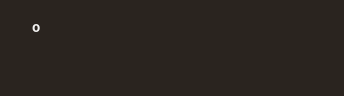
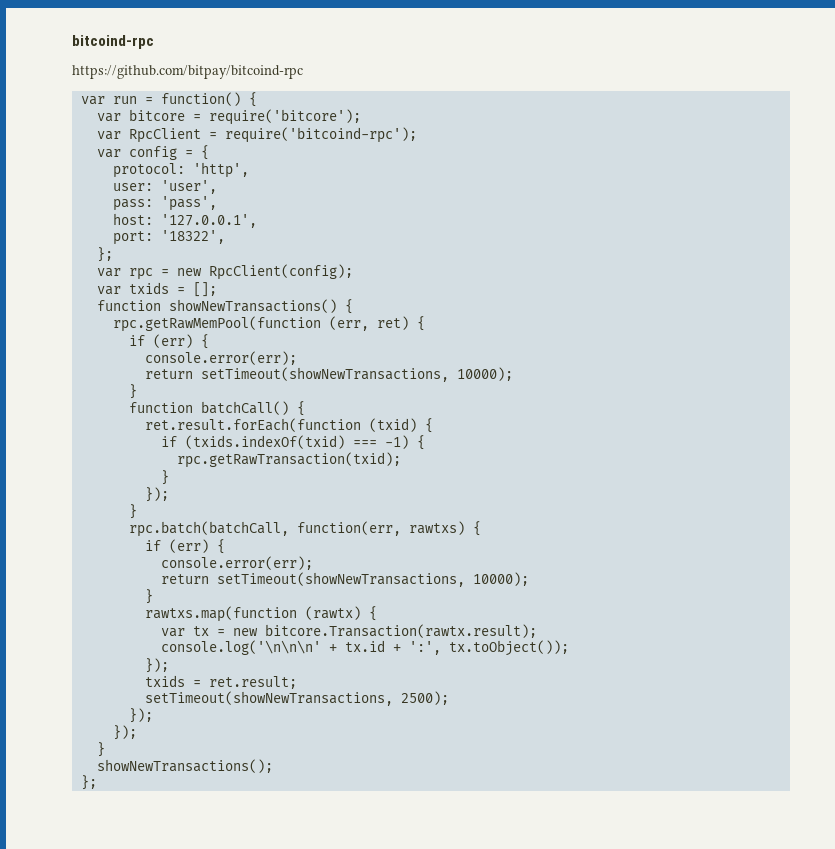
[32,24,40,32] o -> [72,35,154,49] [72,65,303,79] [80,92,257,107] [96,109,361,125] [96,127,417,143] [96,145,209,160] [112,162,249,178] [112,180,217,194] [112,196,217,211] [112,213,257,228] [112,230,225,245] [96,247,113,262] [96,264,353,280] [96,282,217,297] [96,299,353,314] [112,316,425,332] [128,334,209,349] [144,351,297,365] [144,367,513,382] [128,384,137,399] [128,401,305,416] [144,418,433,433] [160,435,425,450] [176,452,401,468] [160,470,169,485] [144,487,169,502] [128,504,137,519] [128,521,481,537] [144,539,225,554] [160,556,313,570] [160,572,529,587] [144,589,153,604] [144,606,377,622] [160,624,537,638] [160,640,569,656] [144,658,169,673] [144,675,297,689] [144,691,449,706] [128,708,153,723] [112,725,137,740] [96,742,105,757] [96,759,273,773] [80,775,97,790] bitcoind-rpc // https://github.com/bitpay/bitcoind-rpc // var run = function() { // var bitcore = require('bitcore'); // var RpcClient = require('bitcoind-rpc'); // var config = { // protocol: 'http', // user: 'user', // pass: 'pass', // host: '127.0.0.1', // port: '18322', // }; // var rpc = new RpcClient(config); // var txids = []; // function showNewTransactions() { // rpc.getRawMemPool(function (err, ret) { // if (err) { // console.error(err); // return setTimeout(showNewTransactions, 10000); // } // function batchCall() { // ret.result.forEach(function (txid) { // if (txids.indexOf(txid) === -1) { // rpc.getRawTransaction(txid); // } // }); // } // rpc.batch(batchCall, function(err, rawtxs) { // if (err) { // console.error(err); // return setTimeout(showNewTransactions, 10000); // } // rawtxs.map(function (rawtx) { // var tx = new bitcore.Transaction(rawtx.result); // console.log('\n\n\n' + tx.id + ':', tx.toObject()); // }); // txids = ret.result; // setTimeout(showNewTransactions, 2500); // }); // }); // } // showNewTransactions(); // };

